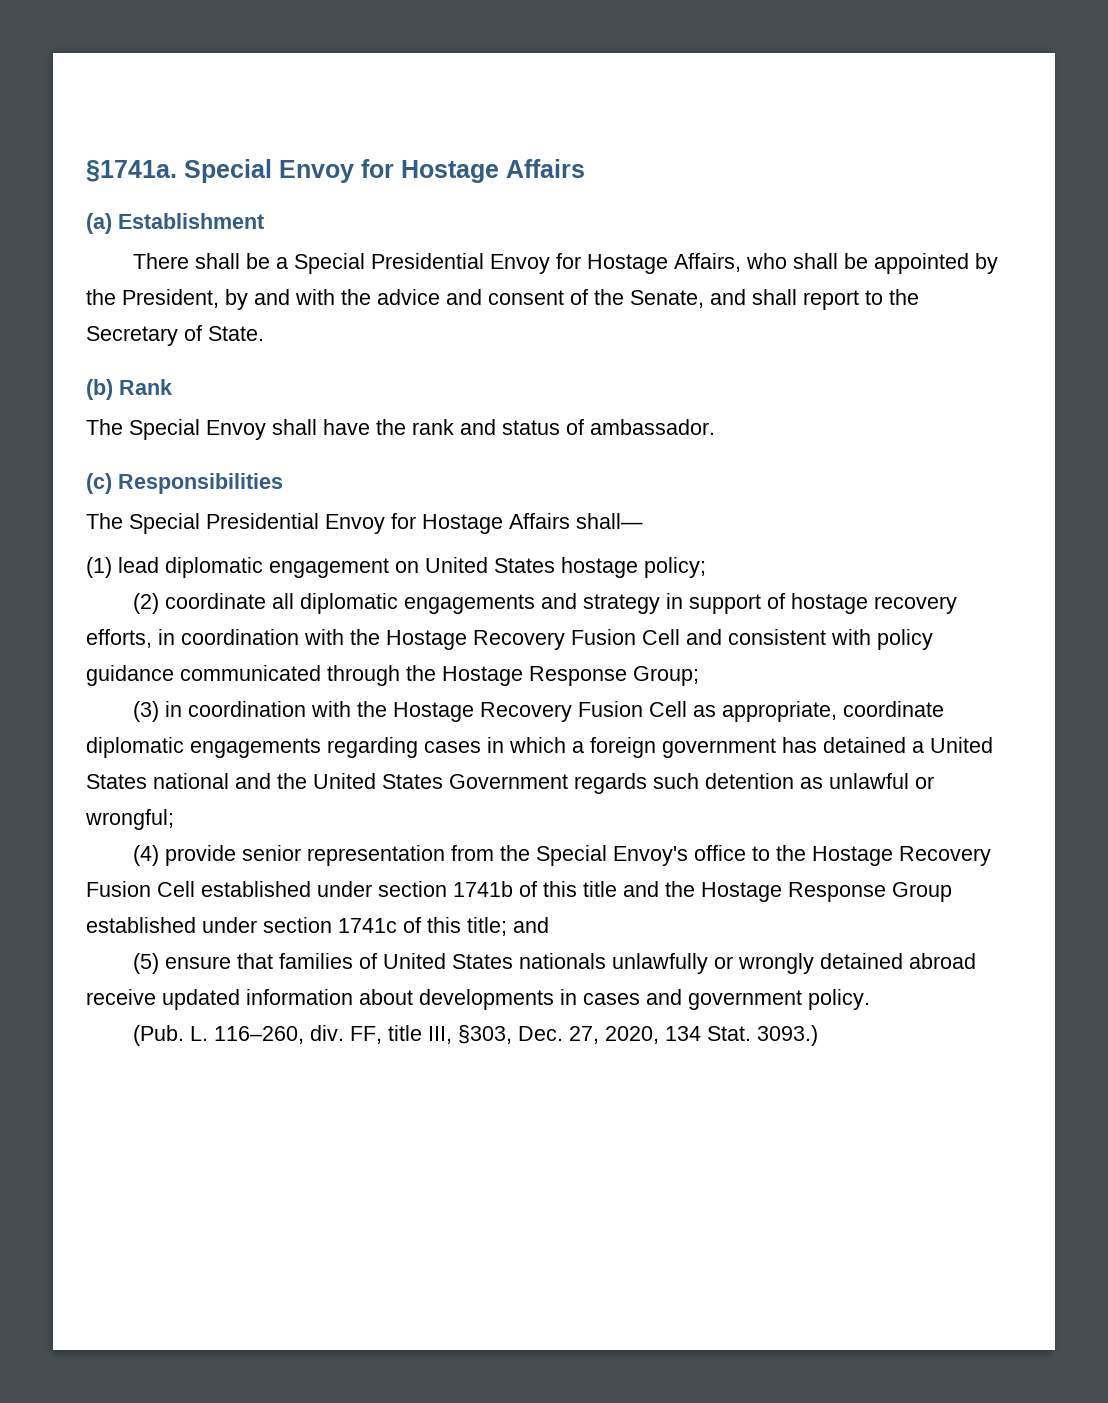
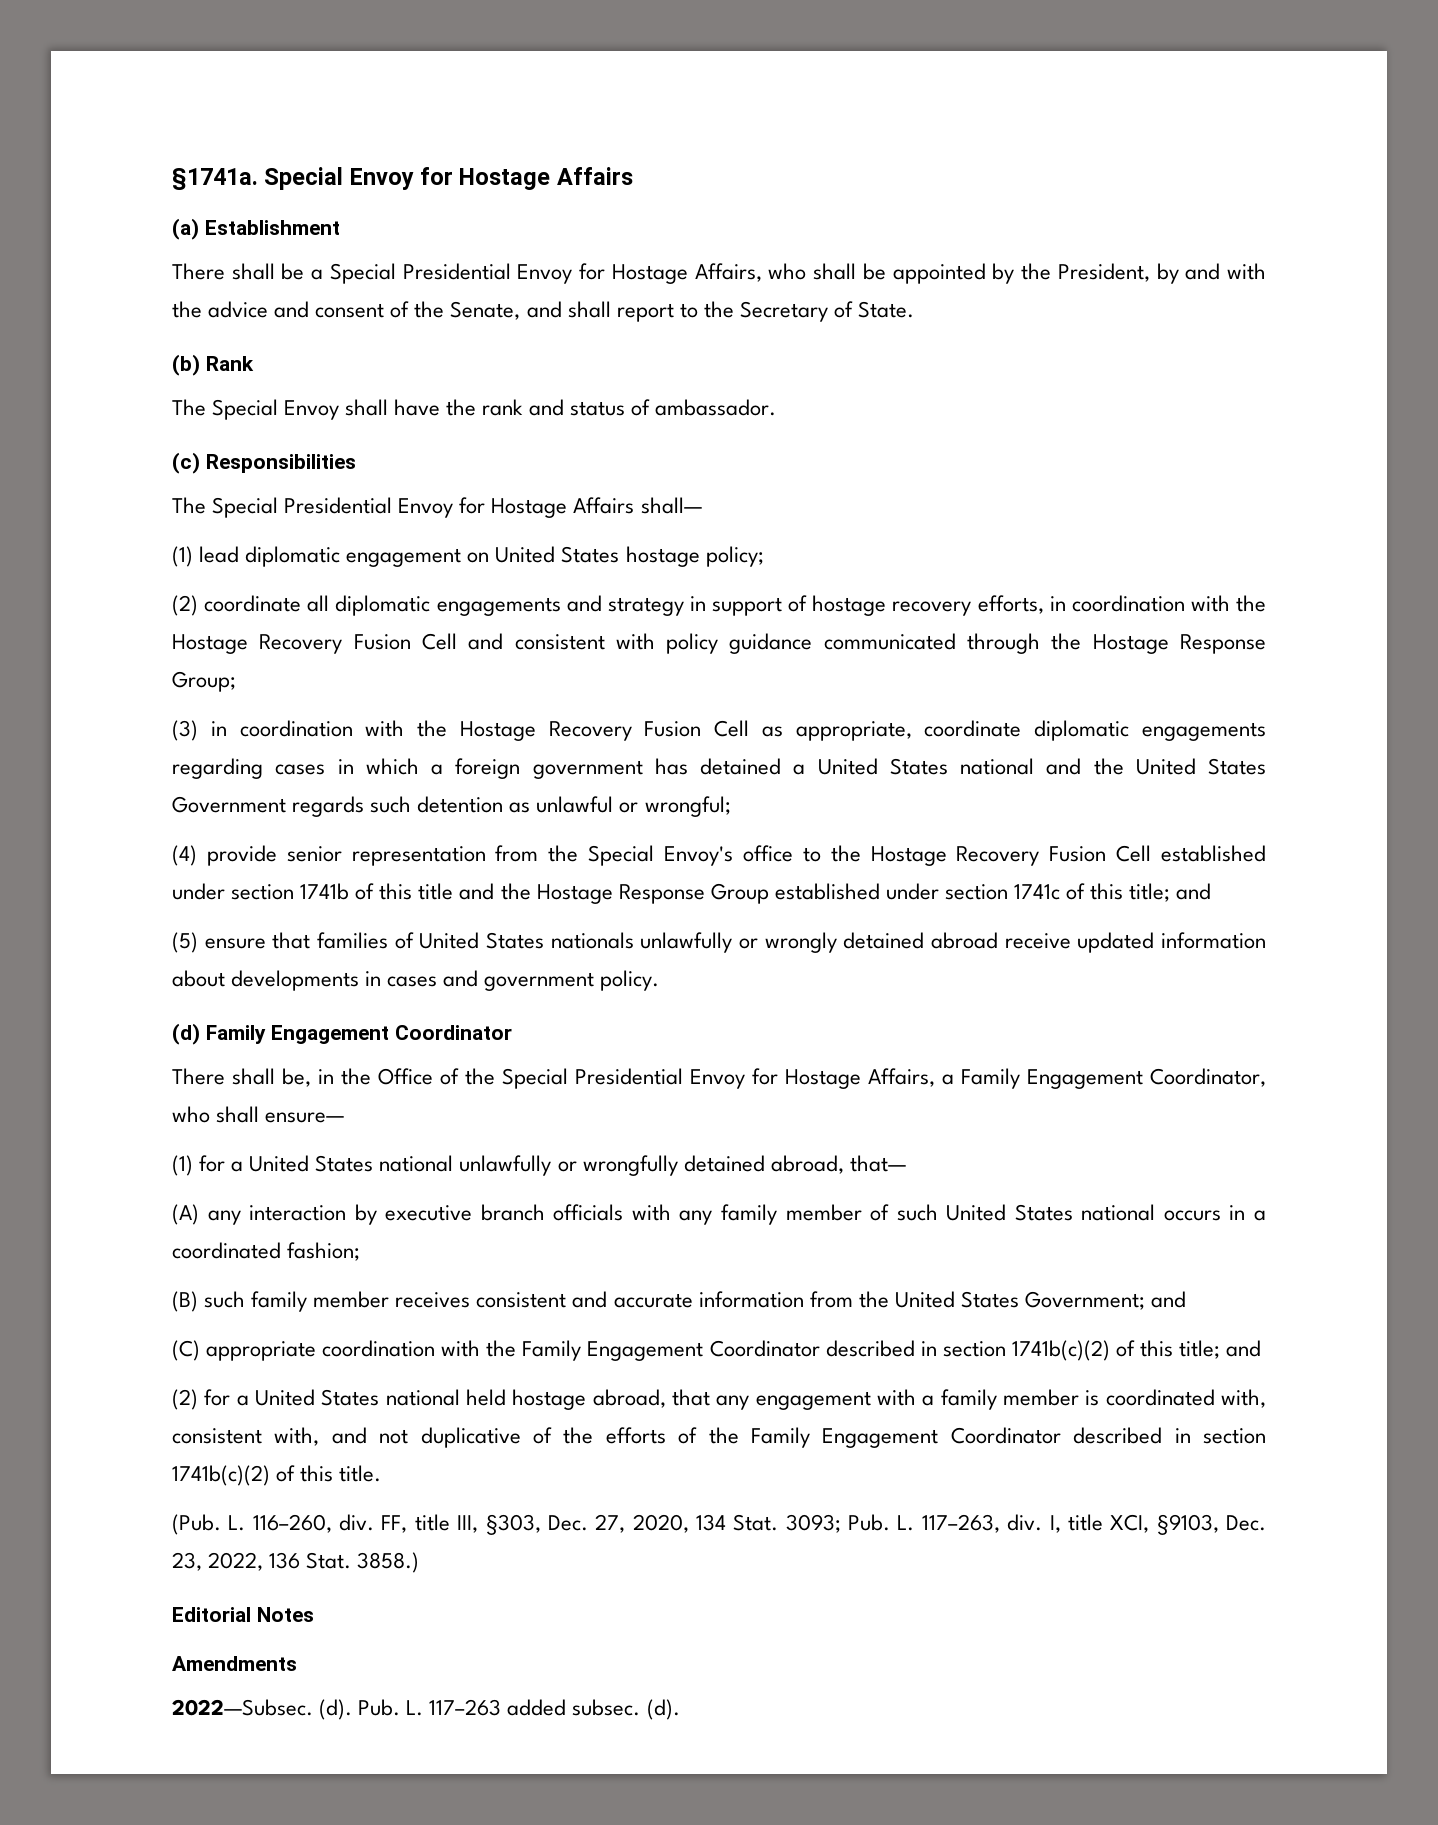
(870, 999) none -> [172,1023,513,1045] [172,1068,1266,1089] [172,1106,345,1123] [172,1155,906,1176] [172,1204,1266,1225] [172,1242,361,1261] [172,1291,1187,1312] [172,1340,1262,1361] [172,1389,1267,1410] [172,1427,1266,1448] [172,1465,382,1486] // (d) Family Engagement Coordinator // There shall be, in the Office of the Special Presidential Envoy for Hostage Affairs, a Family Engagement Coordinator, who shall ensure— // (1) for a United States national unlawfully or wrongfully detained abroad, that— // (A) any interaction by executive branch officials with any family member of such United States national occurs in a coordinated fashion; // (B) such family member receives consistent and accurate information from the United States Government; and // (C) appropriate coordination with the Family Engagement Coordinator described in section 1741b(c)(2) of this title; and // (2) for a United States national held hostage abroad, that any engagement with a family member is coordinated with, consistent with, and not duplicative of the efforts of the Family Engagement Coordinator described in section 1741b(c)(2) of this title.
[757,1025,819,1046] 3093.) -> [785,1514,1267,1535] [172,1552,420,1573] [172,1607,314,1622] [172,1656,297,1671] [172,1699,680,1720] 3093; Pub. L. 117–263, div. I, title XCI, §9103, Dec. 23, 2022, 136 Stat. 3858.) // Editorial Notes // Amendments // 2022—Subsec. (d). Pub. L. 117–263 added subsec. (d).

